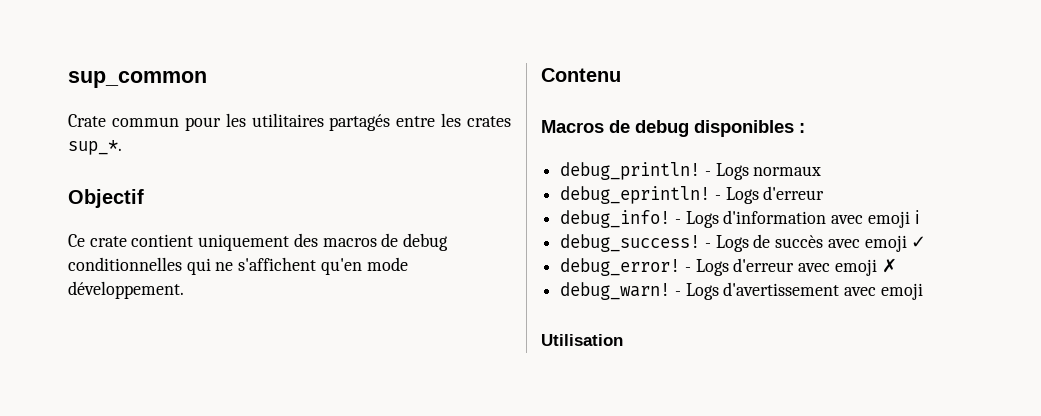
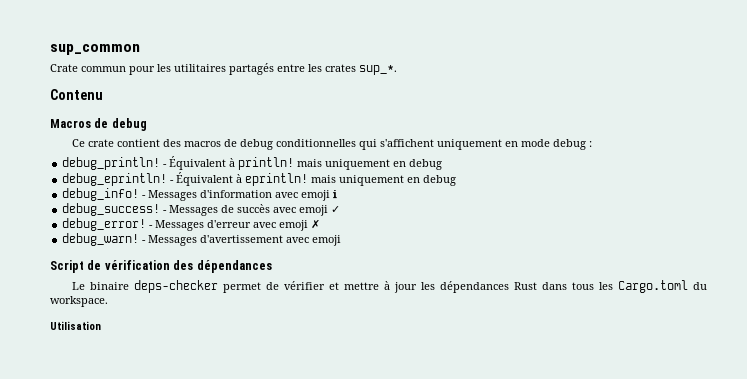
[68,189,144,208] Objectif -> [50,89,103,100] [50,118,147,131] Contenu // Macros de debug
[198,234,290,251] uniquement -> (160, 143) none
[215,257,408,275] [68,281,184,299] [541,68,621,82] [541,120,805,137] [560,162,822,180] [560,186,825,204] ne s'affichent qu'en mode développement. // Contenu // Macros de debug disponibles : // debug_println! - Logs normaux // debug_eprintln! - Logs d'erreur -> [379,139,592,150] [62,156,443,170] [62,172,457,186] s'affichent uniquement en mode debug : // debug_println! - Équivalent à println! mais uniquement en debug // debug_eprintln! - Équivalent à eprintln! mais uniquement en debug
[685,211,719,228] Logs -> [148,190,198,201] Messages
[715,235,749,252] Logs -> [169,205,219,216] Messages
[695,259,729,276] Logs -> [155,220,205,231] Messages
[685,283,719,300] Logs -> [148,235,198,246] Messages
(923, 291) none -> [50,260,272,273] [71,280,708,293] [50,296,108,307] // Script de vérification des dépendances // Le binaire deps-checker permet de vérifier et mettre à jour les dépendances Rust dans tous les Cargo.toml du workspace.

